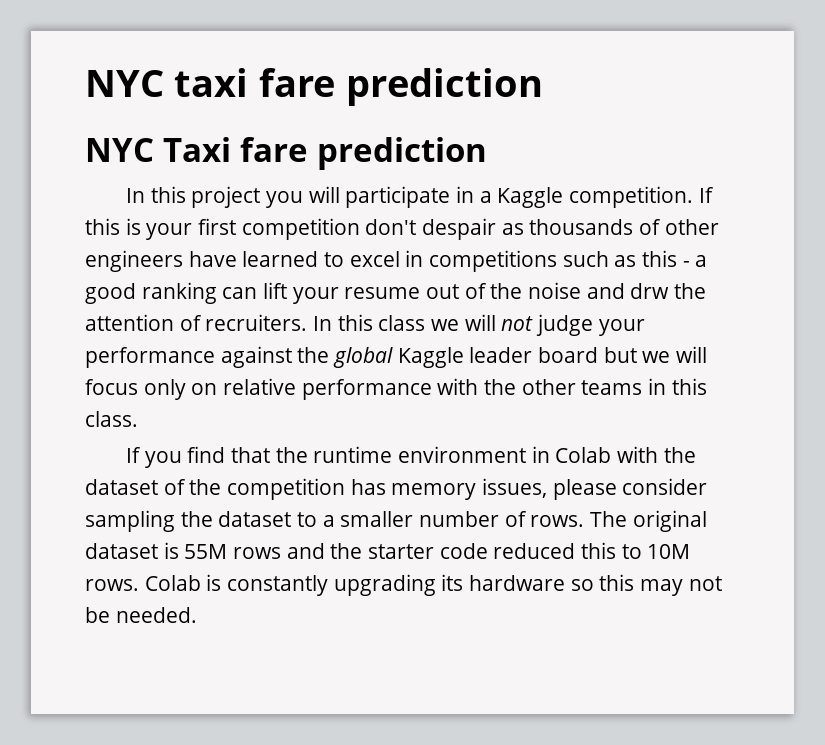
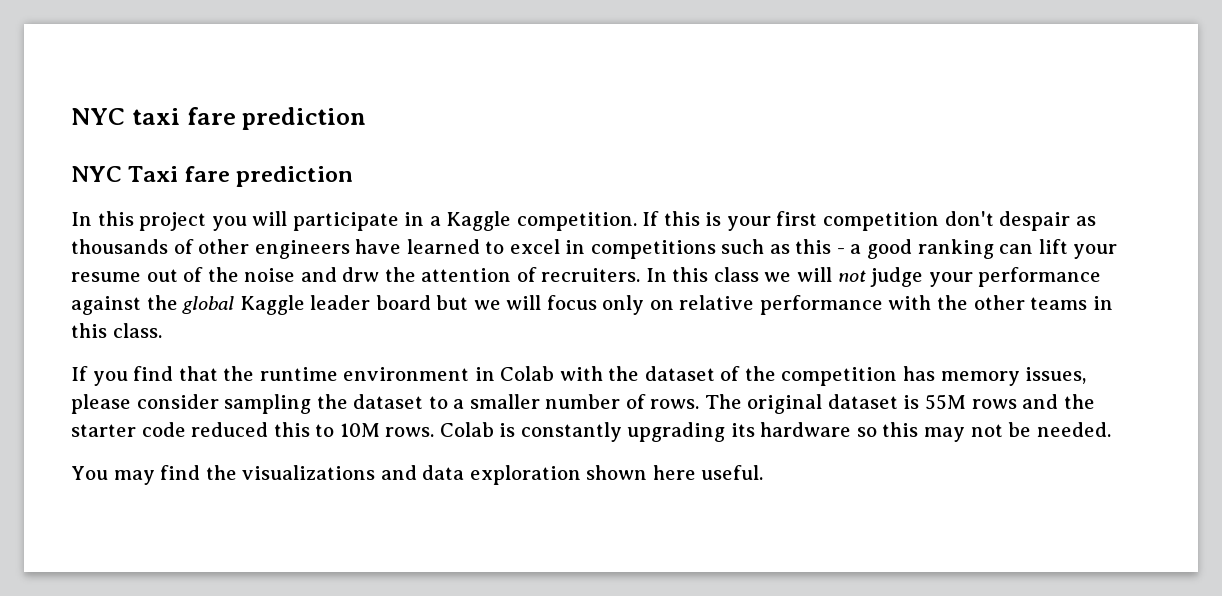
(197, 615) none -> [71,465,764,485] // You may find the visualizations and data exploration shown here useful.

